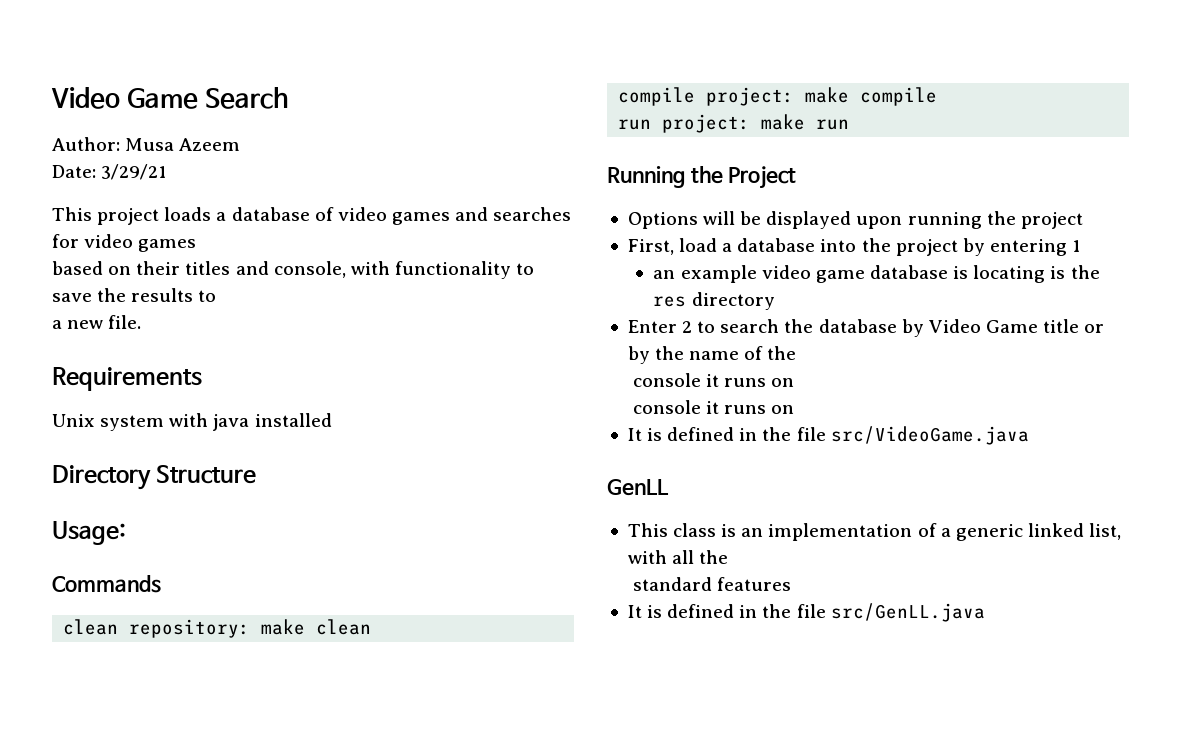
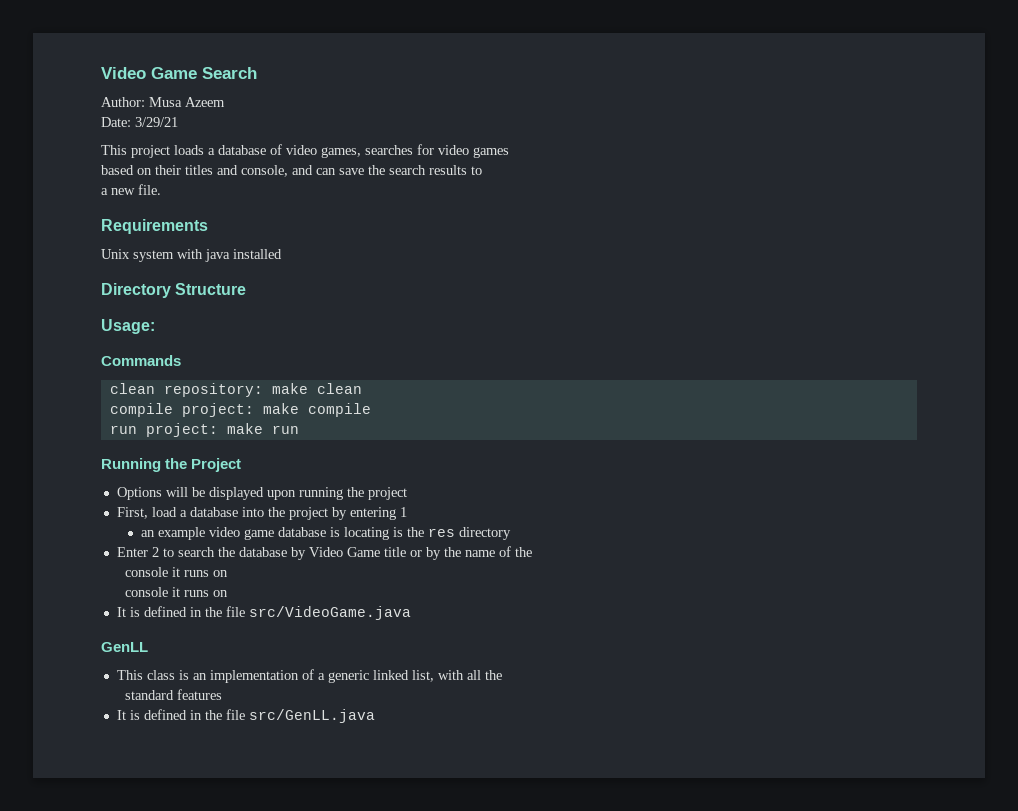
[391,207,489,225] games and -> [321,147,361,158] games,
[350,261,535,279] with functionality to -> [292,165,336,175] and can
(127, 295) none -> [389,165,426,175] search

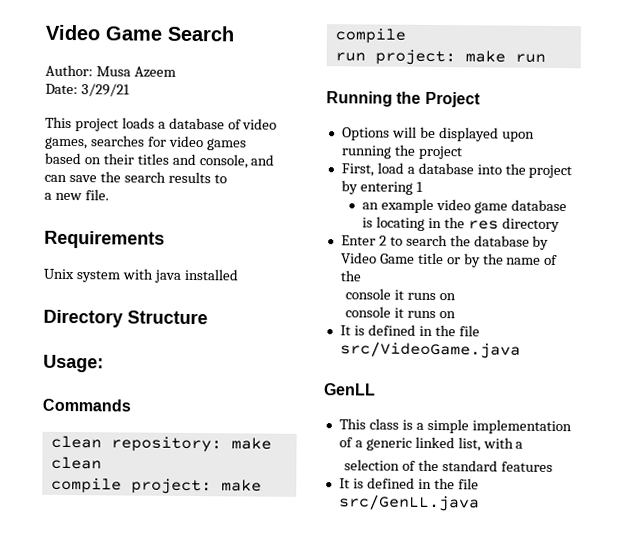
[392,527,403,537] is -> [427,217,442,229] in
[192,673,207,680] an -> [415,418,469,434] a simple
[466,670,502,680] all the // -> [515,441,524,449] [343,459,439,472] a // selection of the

